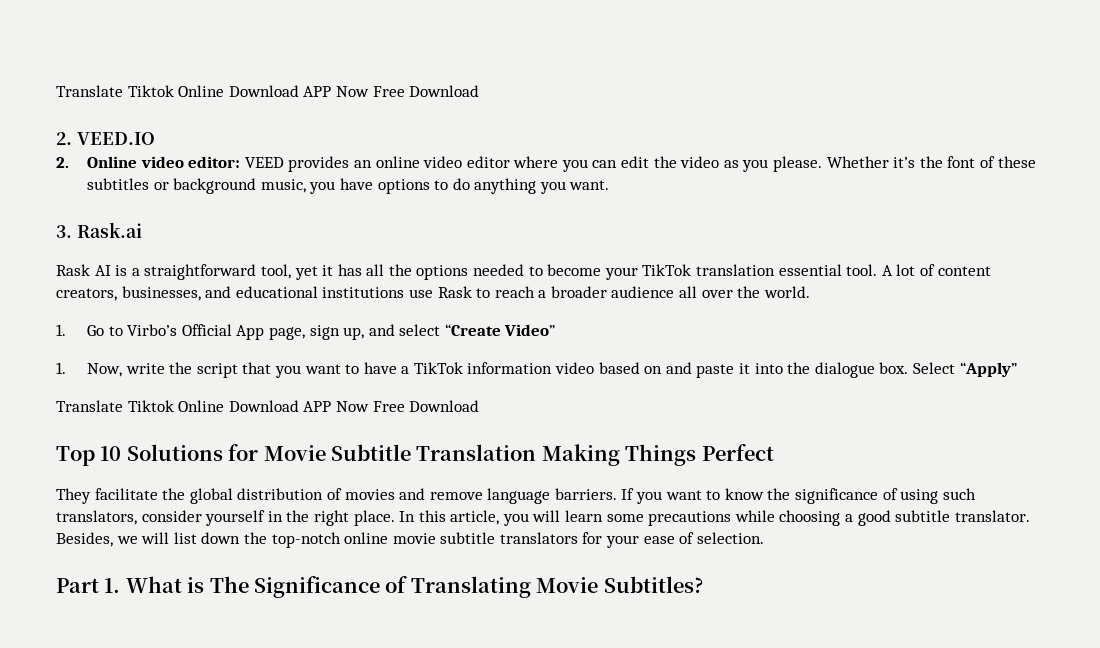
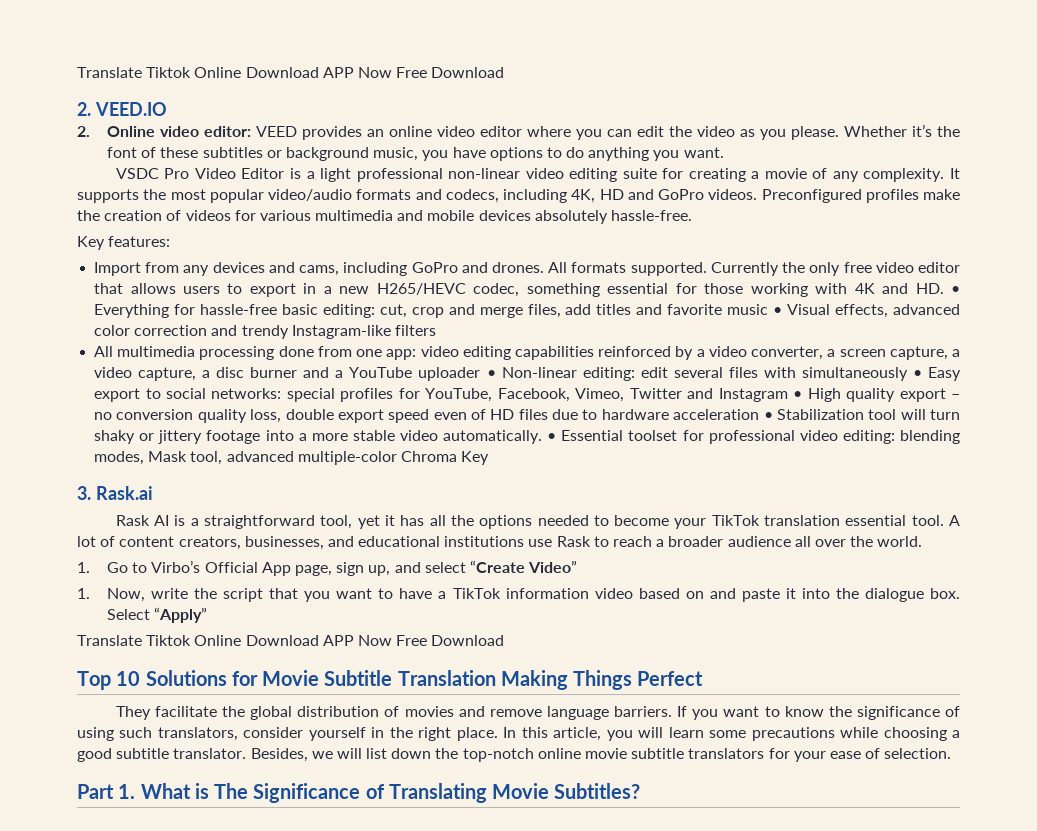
(610, 185) none -> [115,168,961,182] [77,189,960,203] [77,210,693,224] [77,236,171,250] [94,262,960,276] [94,283,960,297] [94,304,961,318] [94,325,436,339] [94,346,960,360] [94,367,962,381] [94,388,961,402] [94,409,961,423] [94,430,961,444] [94,451,490,465] // VSDC Pro Video Editor is a light professional non-linear video editing suite for creating a movie of any complexity. It supports the most popular video/audio formats and codecs, including 4K, HD and GoPro videos. Preconfigured profiles make the creation of videos for various multimedia and mobile devices absolutely hassle-free. // Key features: // Import from any devices and cams, including GoPro and drones. All formats supported. Сurrently the only free video editor that allows users to export in a new H265/HEVC codec, something essential for those working with 4K and HD. • Everything for hassle-free basic editing: cut, crop and merge files, add titles and favorite music • Visual effects, advanced color correction and trendy Instagram-like filters // All multimedia processing done from one app: video editing capabilities reinforced by a video converter, a screen capture, a video capture, a disc burner and a YouTube uploader • Non-linear editing: edit several files with simultaneously • Easy export to social networks: special profiles for YouTube, Facebook, Vimeo, Twitter and Instagram • High quality export – no conversion quality loss, double export speed even of HD files due to hardware acceleration • Stabilization tool will turn shaky or jittery footage into a more stable video automatically. • Essential toolset for professional video editing: blending modes, Mask tool, advanced multiple-color Chroma Key

